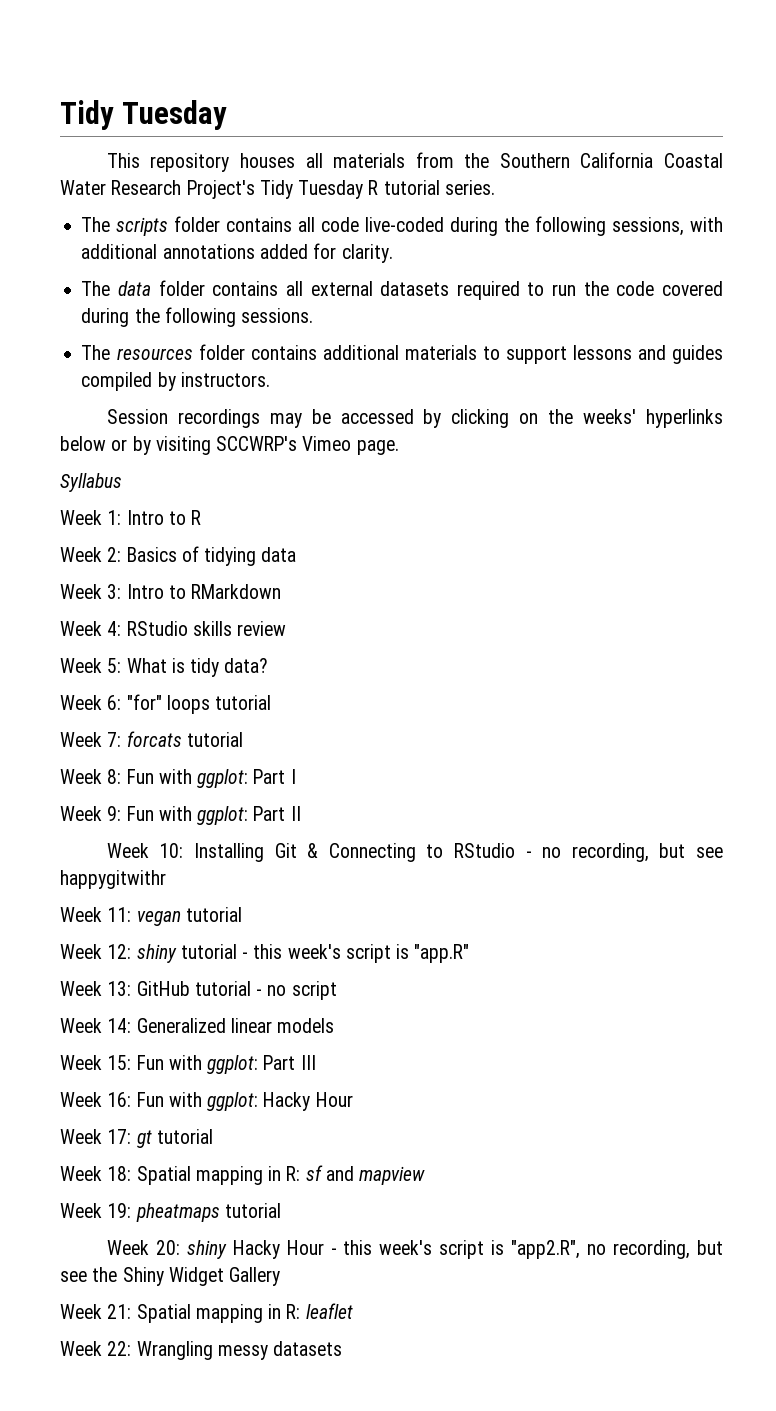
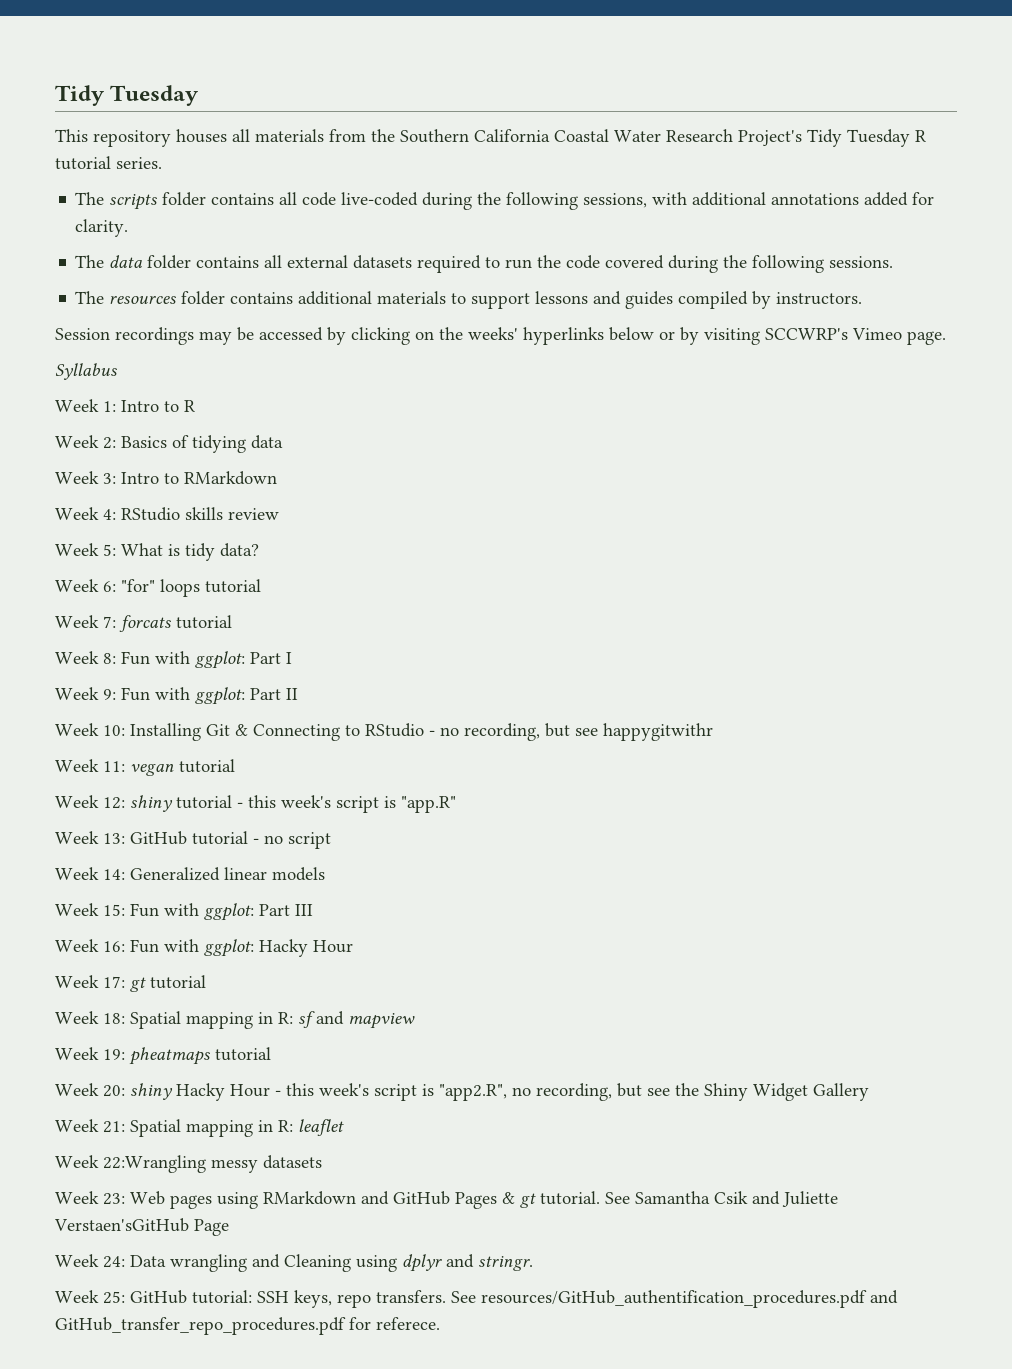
[107,1341,213,1360] 22: Wrangling -> [103,1155,206,1173] 22:Wrangling
(343, 1348) none -> [55,1191,838,1209] [54,1218,229,1236] [55,1254,533,1272] [55,1290,898,1308] [55,1317,440,1335] // Week 23: Web pages using RMarkdown and GitHub Pages & gt tutorial. See Samantha Csik and Juliette Verstaen'sGitHub Page // Week 24: Data wrangling and Cleaning using dplyr and stringr. // Week 25: GitHub tutorial: SSH keys, repo transfers. See resources/GitHub_authentification_procedures.pdf and GitHub_transfer_repo_procedures.pdf for referece.

